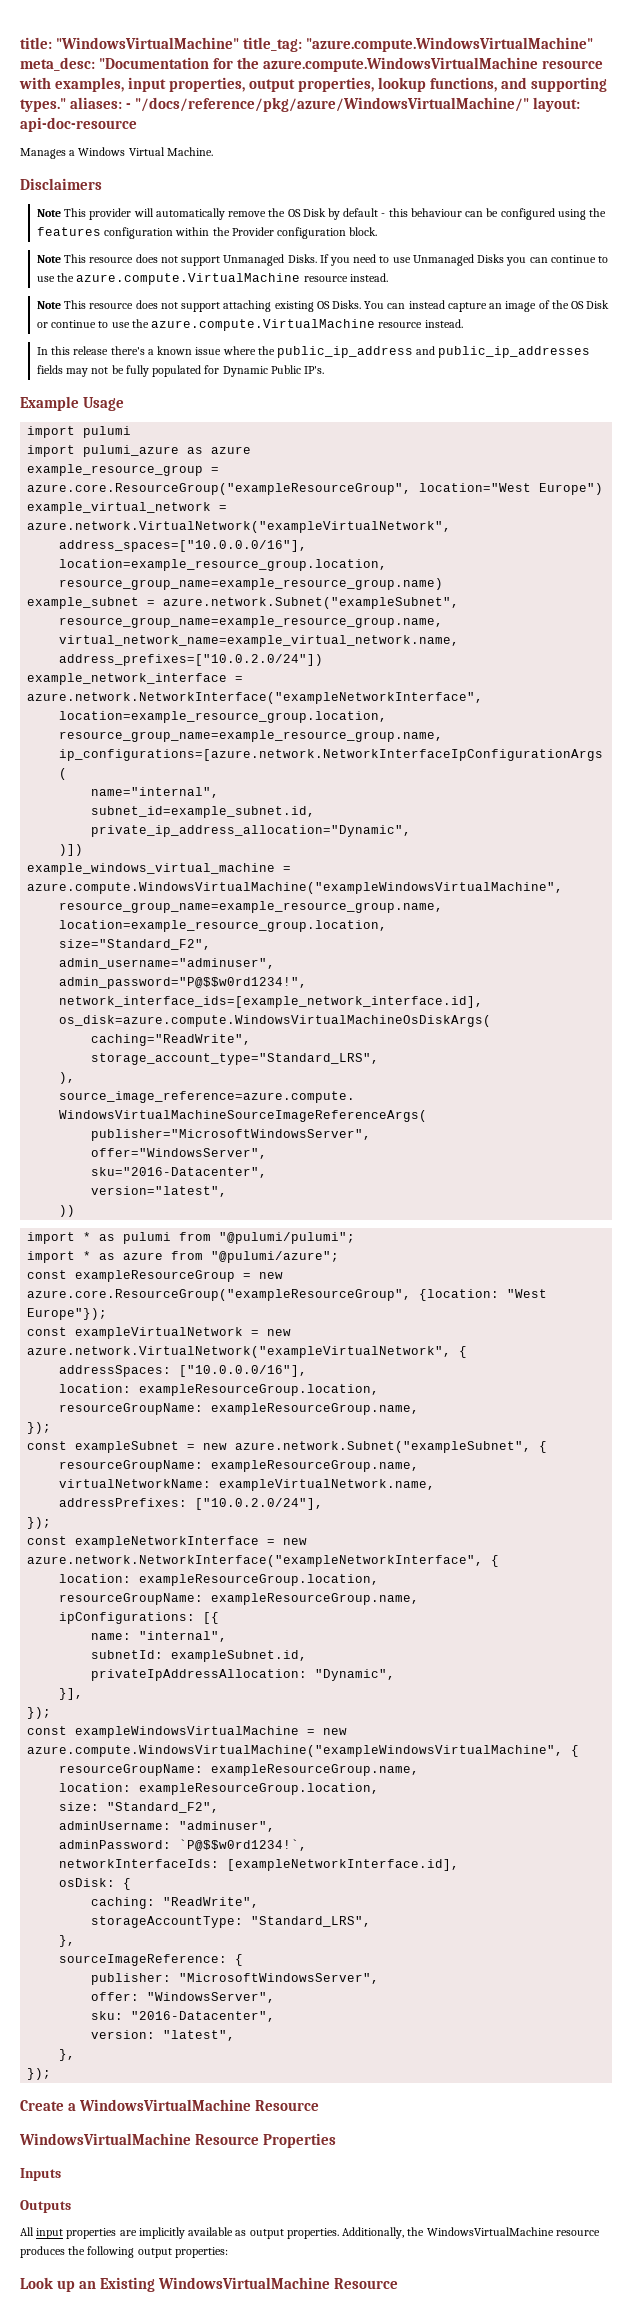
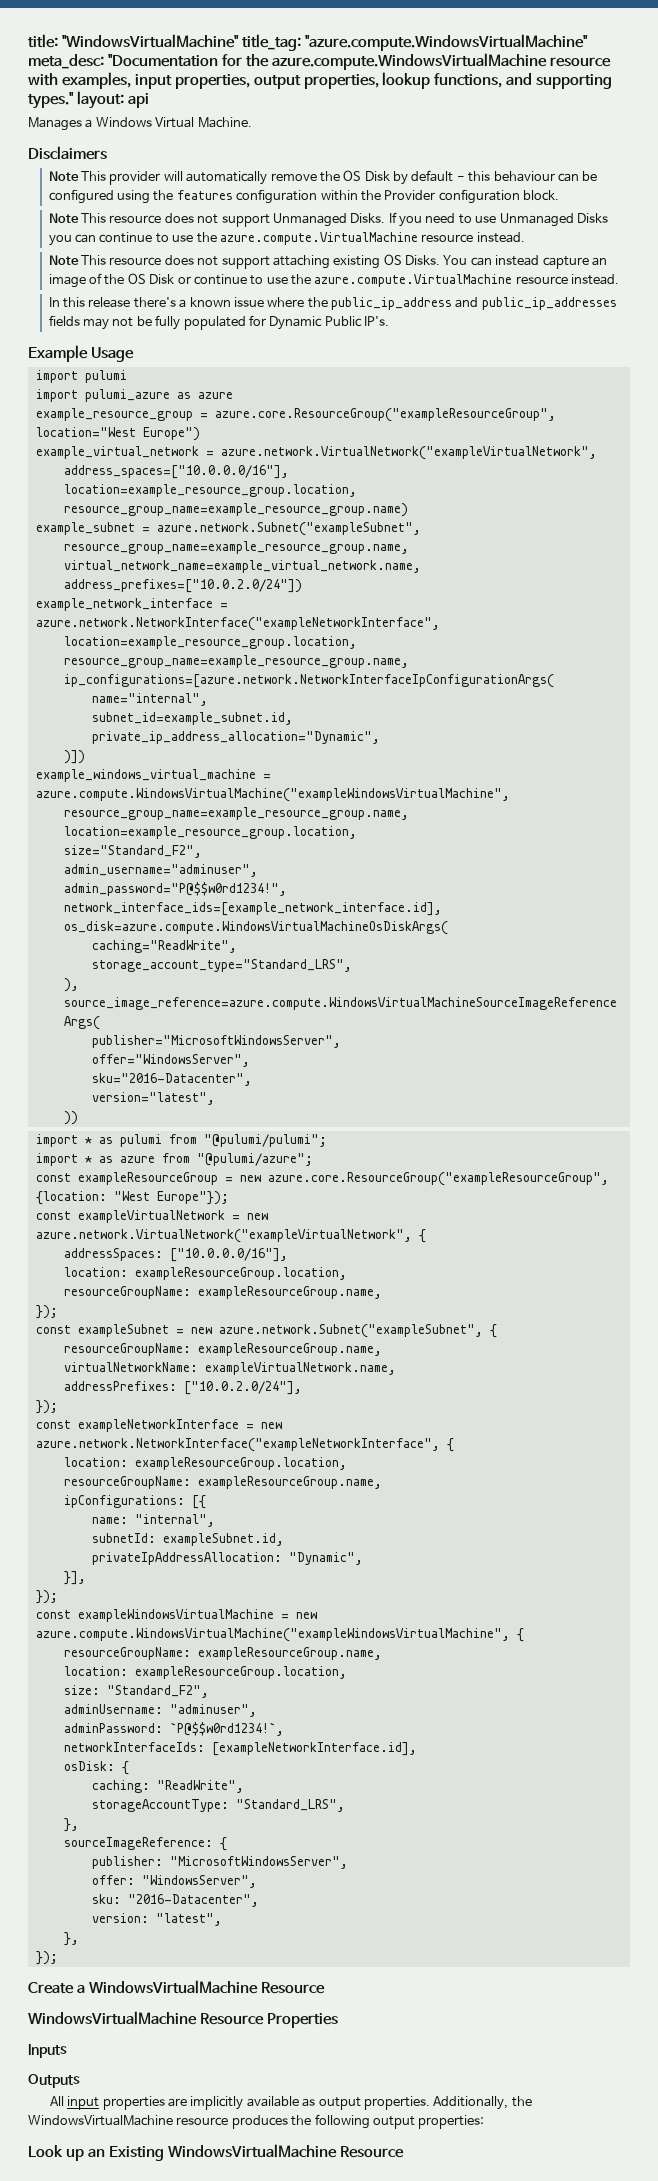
[70,97,581,112] [20,117,137,132] aliases: - "/docs/reference/pkg/azure/WindowsVirtualMachine/" layout: api-doc-resource -> [76,91,149,109] layout: api

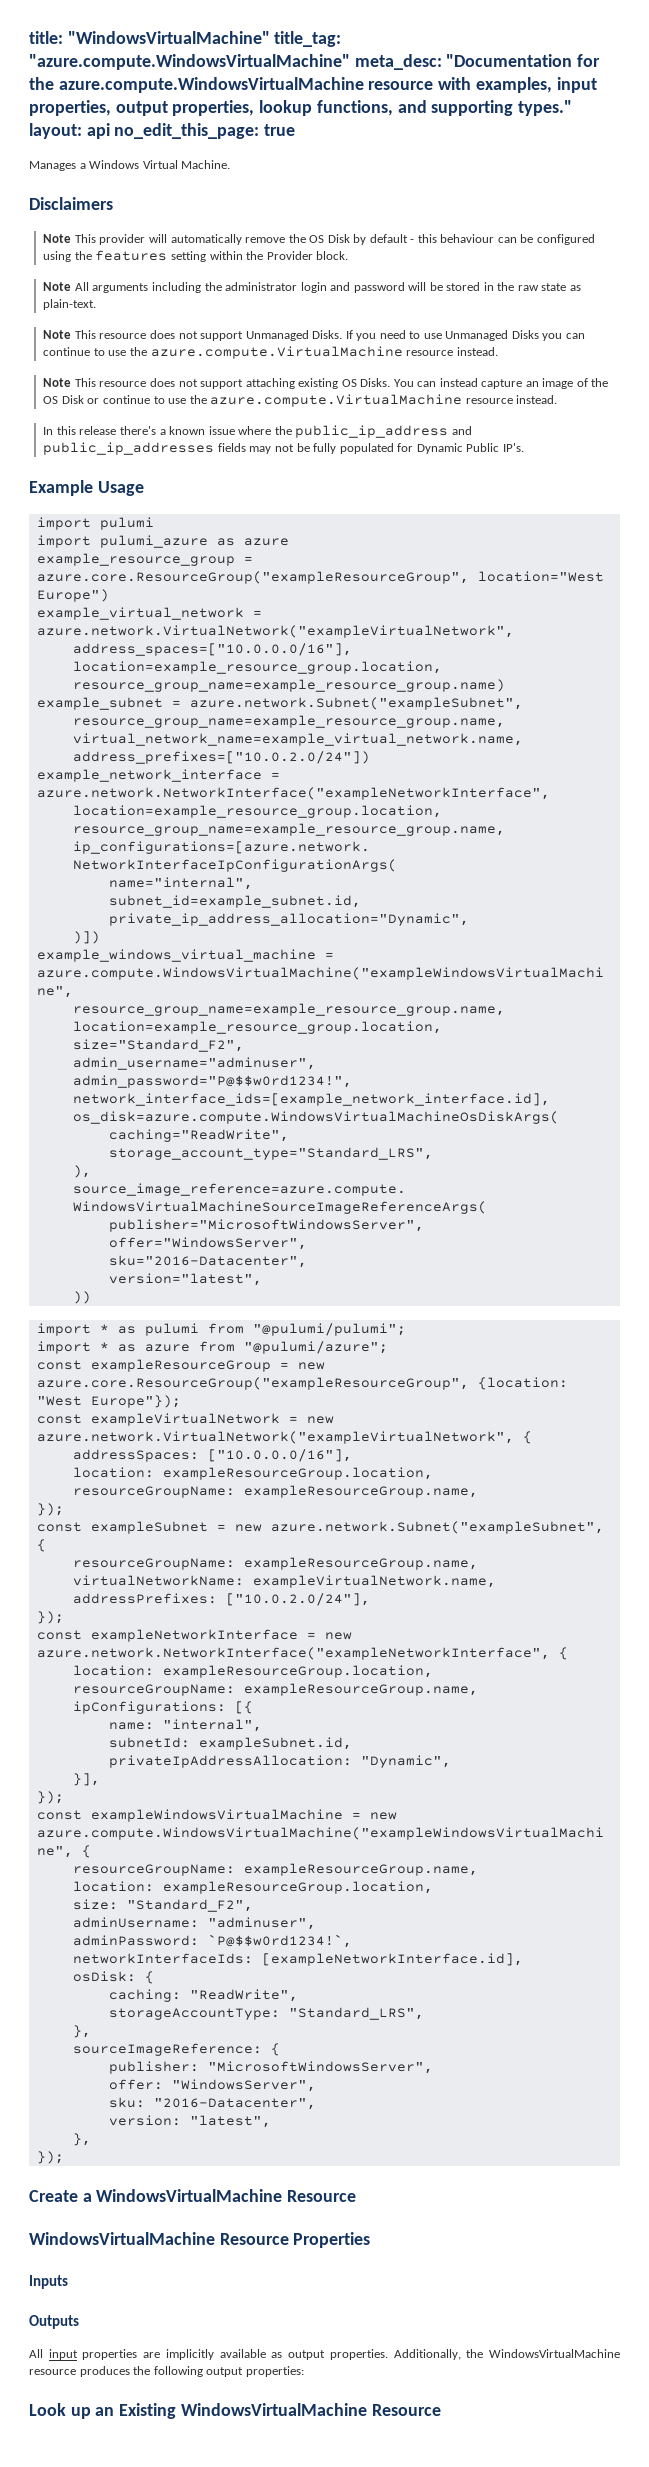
(149, 100) none -> [114,123,296,139] no_edit_this_page: true
[236,189,318,204] configuration -> [170,251,206,262] setting
[438,189,520,204] configuration -> (313, 255) none
(560, 195) none -> [43,282,581,293] [43,299,97,310] // Note All arguments including the administrator login and password will be stored in the raw state as plain-text.

